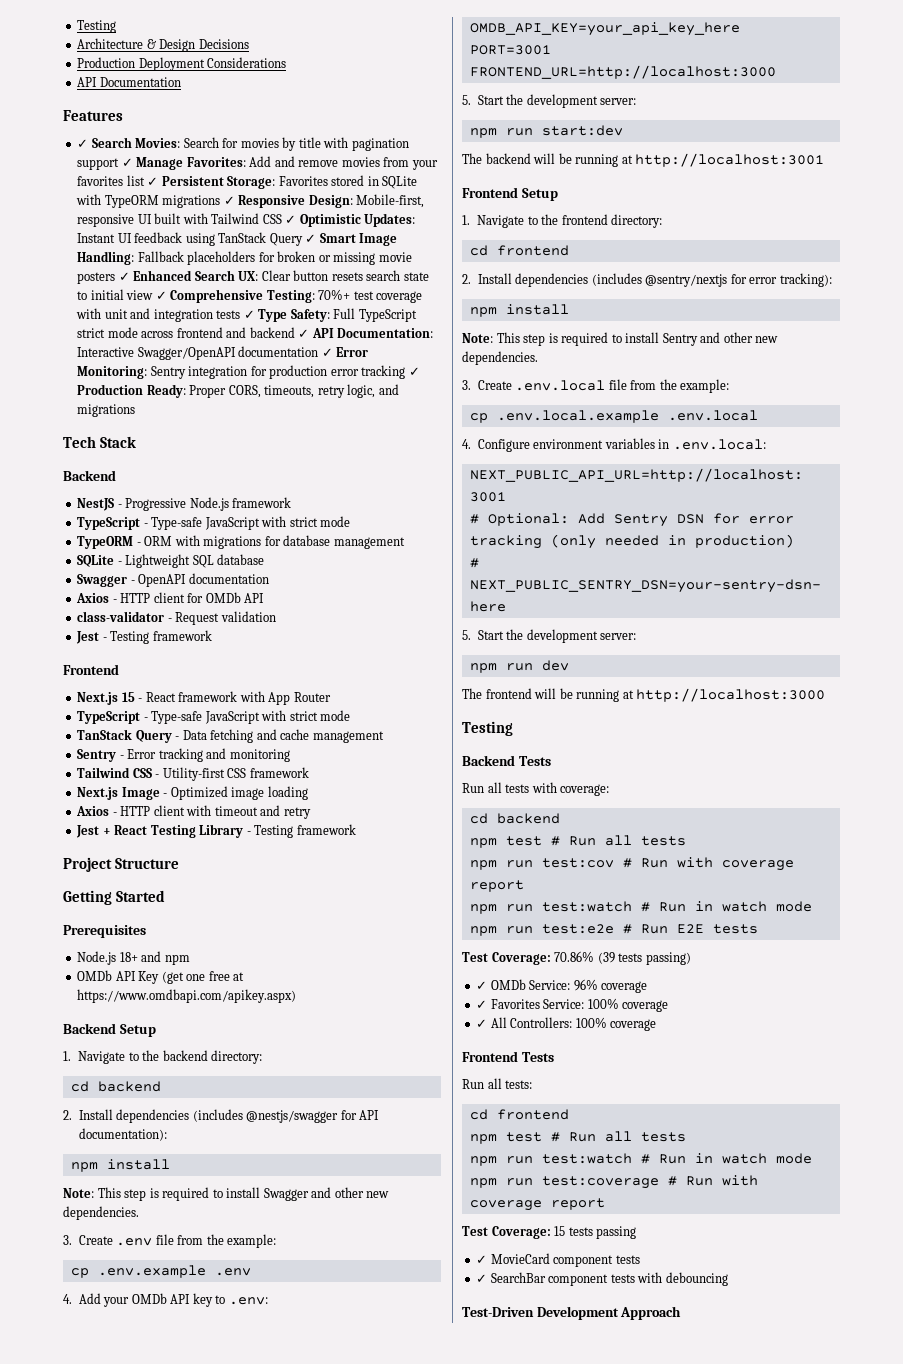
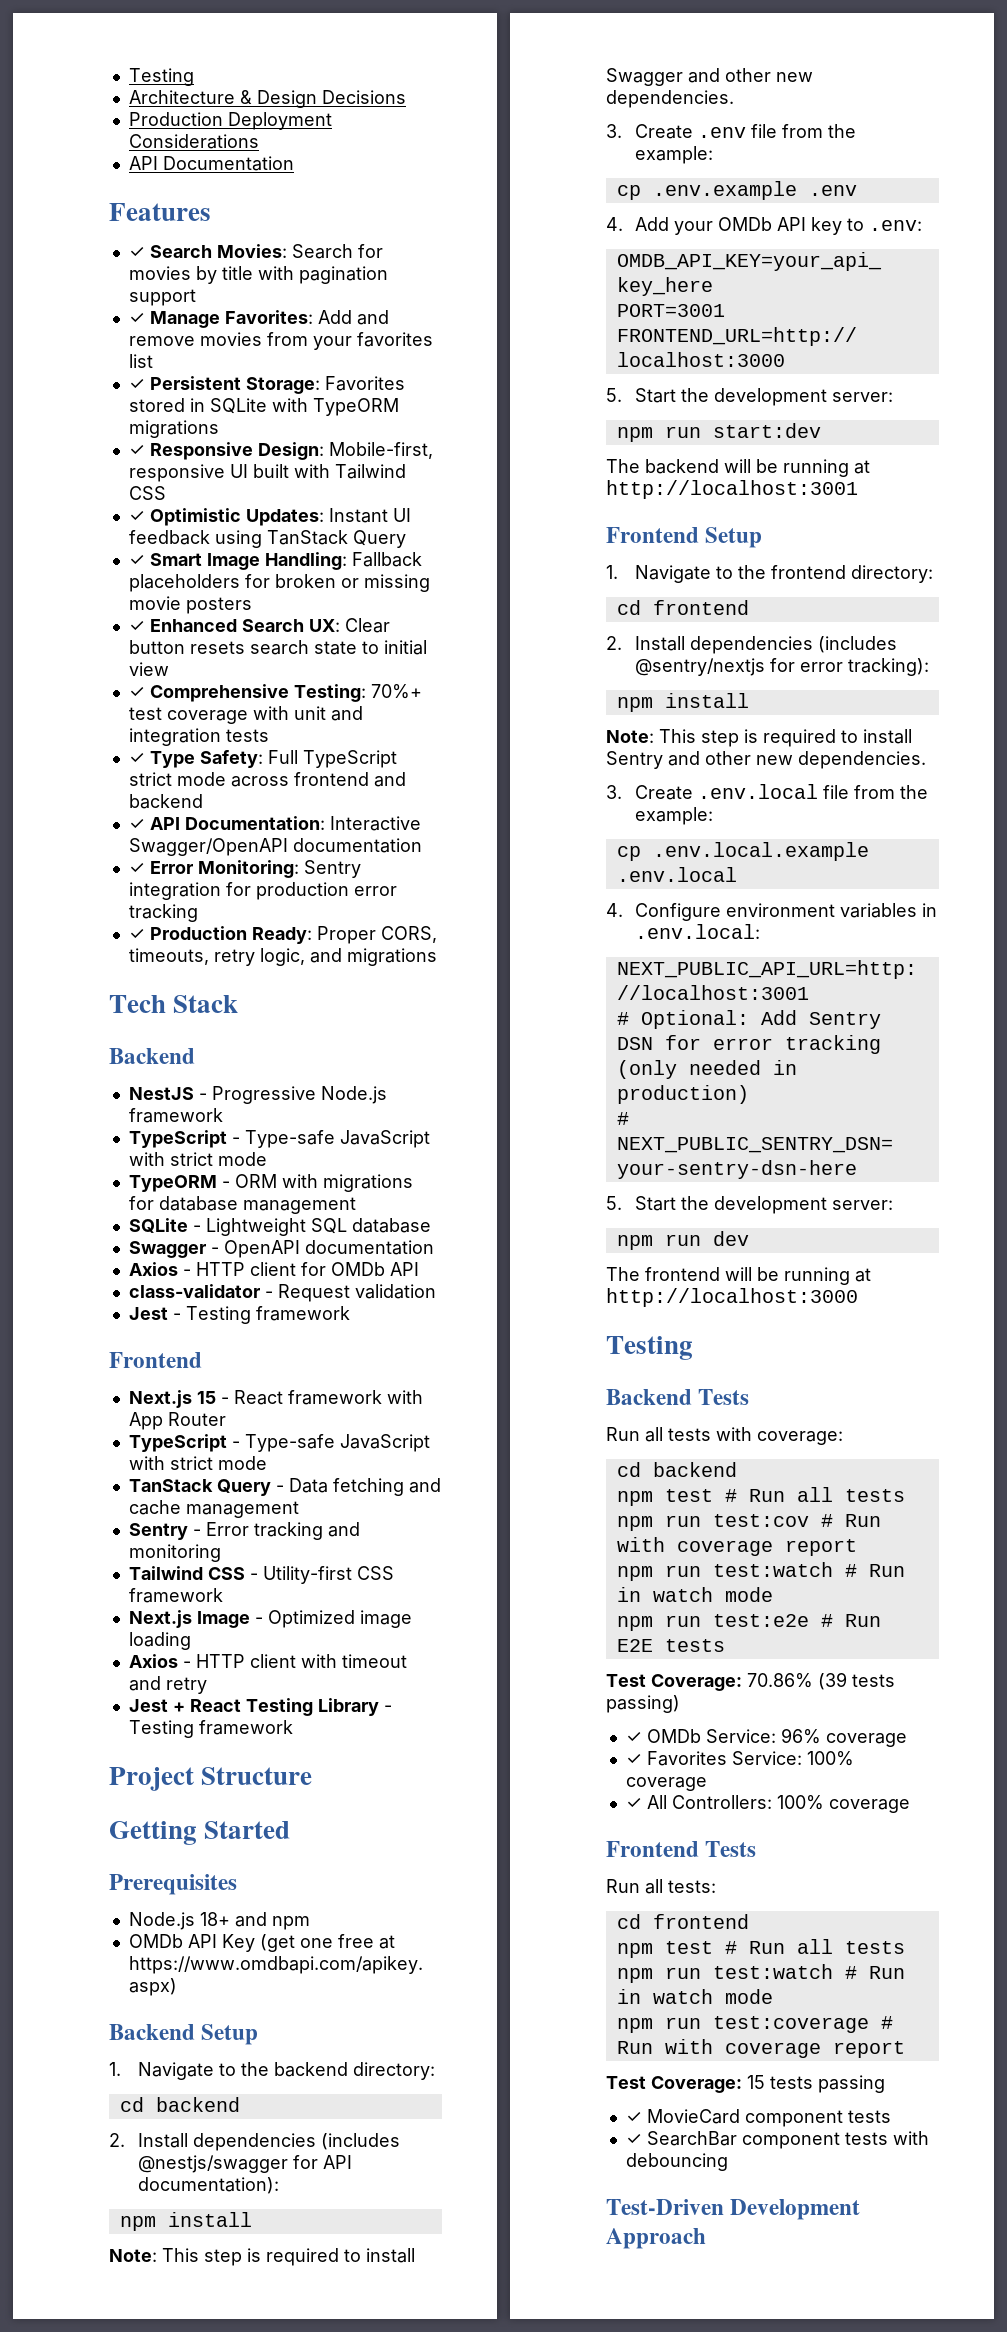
(120, 164) none -> (196, 297) //
(145, 180) none -> (153, 361) //
(221, 201) none -> (219, 429) //
(282, 219) none -> (166, 493) //
(303, 239) none -> (406, 539) //
(116, 278) none -> (252, 605) //
(154, 295) none -> (169, 669) //
(241, 314) none -> (269, 735) //
(295, 332) none -> (203, 801) //
(319, 351) none -> (422, 845) //
(406, 372) none -> (198, 913) //

